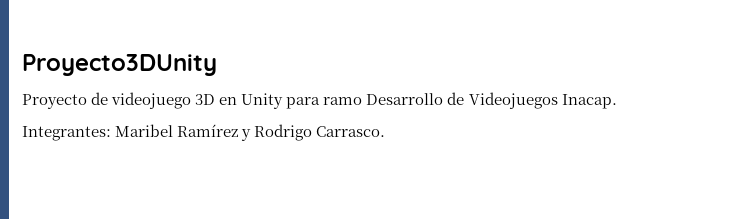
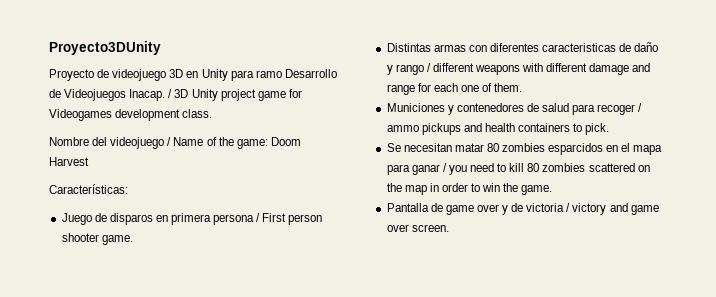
[22,124,386,141] // Integrantes: Maribel Ramírez y Rodrigo Carrasco. -> [168,89,302,101] [49,109,213,121] [49,137,301,149] [49,157,89,166] [49,184,128,194] [61,213,323,225] [61,233,133,245] [386,42,659,52] [386,63,651,75] [386,83,523,95] [386,103,643,115] [386,123,610,135] [386,143,663,155] [386,163,650,175] [386,183,553,195] [386,203,659,215] [386,224,449,232] / 3D Unity project game for Videogames development class. // Nombre del videojuego / Name of the game: Doom Harvest // Características: // Juego de disparos en primera persona / First person shooter game. // Distintas armas con diferentes caracteristicas de daño y rango / different weapons with different damage and range for each one of them. // Municiones y contenedores de salud para recoger / ammo pickups and health containers to pick. // Se necesitan matar 80 zombies esparcidos en el mapa para ganar / you need to kill 80 zombies scattered on the map in order to win the game. // Pantalla de game over y de victoria / victory and game over screen.

